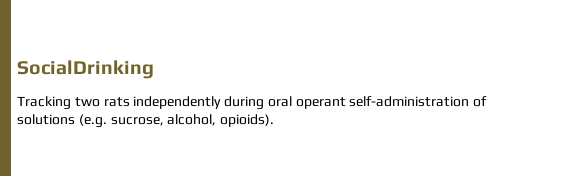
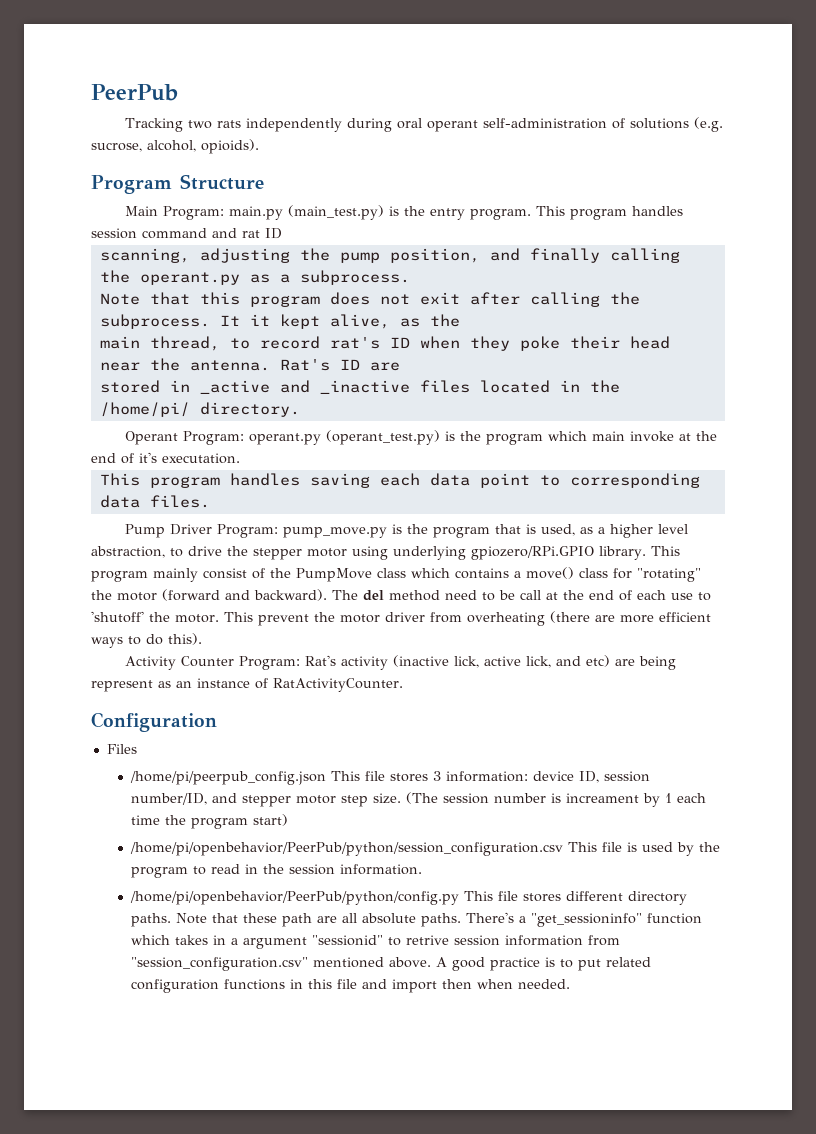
[17,60,154,79] SocialDrinking -> [91,84,178,101] PeerPub
(275, 120) none -> [91,174,264,194] [125,205,684,220] [91,228,282,239] [99,248,680,263] [99,270,410,285] [99,292,640,307] [99,314,460,329] [99,336,670,351] [99,358,400,371] [99,380,620,394] [99,402,300,417] [125,430,718,445] [91,452,240,464] [99,473,700,488] [99,495,210,508] [125,524,689,538] [91,546,680,560] [91,567,701,582] [91,589,711,601] [91,611,711,626] [91,633,202,648] [125,655,677,670] [91,678,403,692] [91,712,217,732] [106,744,137,754] [129,771,650,785] [130,792,706,807] [130,814,288,829] [129,842,720,856] [130,864,422,878] [129,891,687,905] [130,912,702,927] [130,935,620,949] [130,957,651,971] [130,979,570,993] // Program Structure // Main Program: main.py (main_test.py) is the entry program. This program handles session command and rat ID // scanning, adjusting the pump position, and finally calling the operant.py as a subprocess. // Note that this program does not exit after calling the subprocess. It it kept alive, as the // main thread, to record rat's ID when they poke their head near the antenna. Rat's ID are // stored in _active and _inactive files located in the /home/pi/ directory. // Operant Program: operant.py (operant_test.py) is the program which main invoke at the end of it's executation. // This program handles saving each data point to corresponding data files. // Pump Driver Program: pump_move.py is the program that is used, as a higher level abstraction, to drive the stepper motor using underlying gpiozero/RPi.GPIO library. This program mainly consist of the PumpMove class which contains a move() class for "rotating" the motor (forward and backward). The del method need to be call at the end of each use to 'shutoff' the motor. This prevent the motor driver from overheating (there are more efficient ways to do this). // Activity Counter Program: Rat's activity (inactive lick, active lick, and etc) are being represent as an instance of RatActivityCounter. // Configuration // Files // /home/pi/peerpub_config.json This file stores 3 information: device ID, session number/ID, and stepper motor step size. (The session number is increament by 1 each time the program start) // /home/pi/openbehavior/PeerPub/python/session_configuration.csv This file is used by the program to read in the session information. // /home/pi/openbehavior/PeerPub/python/config.py This file stores different directory paths. Note that these path are all absolute paths. There's a "get_sessioninfo" function which takes in a argument "sessionid" to retrive session information from "session_configuration.csv" mentioned above. A good practice is to put related configuration functions in this file and import then when needed.

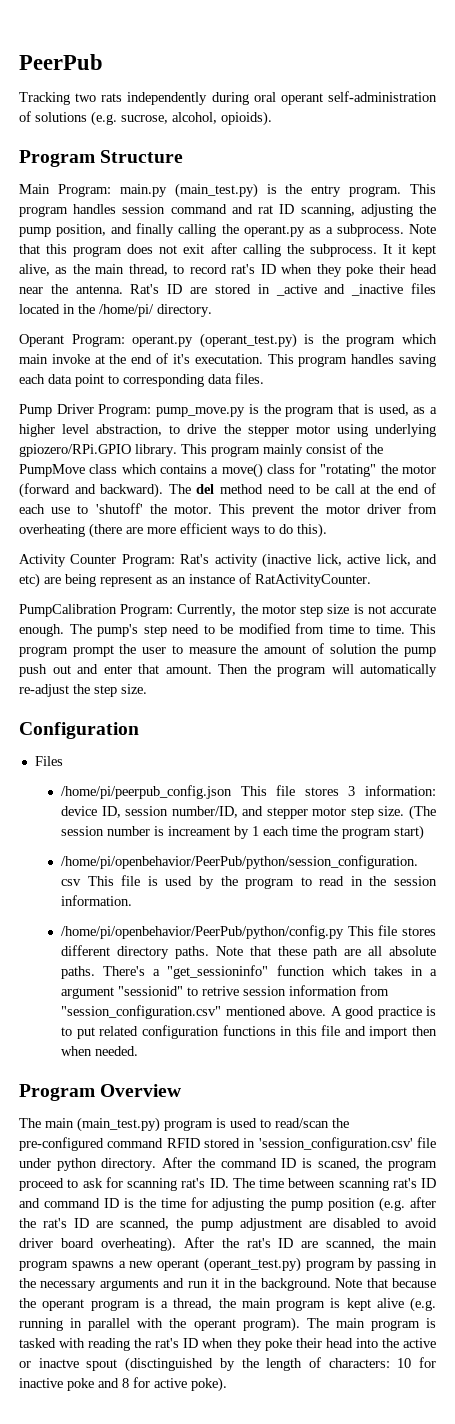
(282, 233) // -> (295, 209) none
(410, 277) // -> (404, 230) none
(460, 320) // -> (90, 269) none
(400, 366) // -> (208, 290) none
(240, 458) // -> (263, 359) none
(403, 685) none -> [19,604,437,617] [19,623,436,637] [19,643,437,657] [19,664,437,677] [19,684,147,697] // PumpCalibration Program: Currently, the motor step size is not accurate enough. The pump's step need to be modified from time to time. This program prompt the user to measure the amount of solution the pump push out and enter that amount. Then the program will automatically re-adjust the step size.
(570, 984) none -> [19,1084,182,1101] [19,1117,349,1132] [19,1137,436,1151] [19,1157,437,1171] [19,1177,436,1191] [19,1197,437,1212] [19,1218,437,1231] [19,1237,437,1252] [19,1257,437,1272] [19,1278,437,1291] [19,1297,436,1312] [19,1317,437,1332] [19,1338,436,1351] [19,1357,436,1372] [19,1377,227,1392] // Program Overview // The main (main_test.py) program is used to read/scan the pre-configured command RFID stored in 'session_configuration.csv' file under python directory. After the command ID is scaned, the program proceed to ask for scanning rat's ID. The time between scanning rat's ID and command ID is the time for adjusting the pump position (e.g. after the rat's ID are scanned, the pump adjustment are disabled to avoid driver board overheating). After the rat's ID are scanned, the main program spawns a new operant (operant_test.py) program by passing in the necessary arguments and run it in the background. Note that because the operant program is a thread, the main program is kept alive (e.g. running in parallel with the operant program). The main program is tasked with reading the rat's ID when they poke their head into the active or inactve spout (disctinguished by the length of characters: 10 for inactive poke and 8 for active poke).

